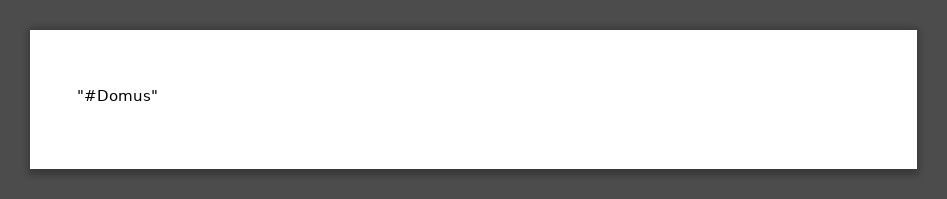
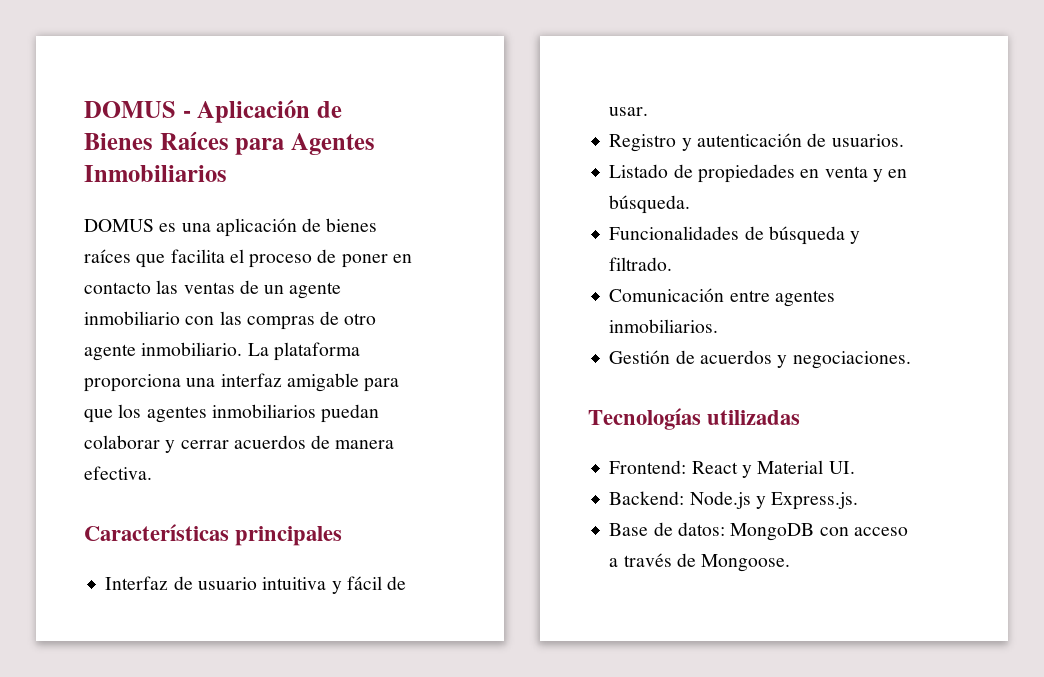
[77,90,158,101] "#Domus" -> [84,100,342,123] [84,131,375,155] [84,165,227,182] [84,218,378,237] [84,249,412,268] [84,280,342,299] [84,311,377,330] [84,342,360,361] [84,373,400,392] [84,404,380,423] [84,435,395,453] [84,466,152,480] [84,524,343,546] [105,576,407,594] [609,107,649,116] [609,133,904,152] [609,164,908,183] [609,195,691,214] [609,226,861,245] [609,257,673,271] [609,288,835,307] [609,319,719,333] [609,350,911,369] [588,408,801,430] [609,460,855,478] [609,491,859,510] [609,522,908,541] [609,553,791,572] DOMUS - Aplicación de Bienes Raíces para Agentes Inmobiliarios // DOMUS es una aplicación de bienes raíces que facilita el proceso de poner en contacto las ventas de un agente inmobiliario con las compras de otro agente inmobiliario. La plataforma proporciona una interfaz amigable para que los agentes inmobiliarios puedan colaborar y cerrar acuerdos de manera efectiva. // Características principales // Interfaz de usuario intuitiva y fácil de usar. // Registro y autenticación de usuarios. // Listado de propiedades en venta y en búsqueda. // Funcionalidades de búsqueda y filtrado. // Comunicación entre agentes inmobiliarios. // Gestión de acuerdos y negociaciones. // Tecnologías utilizadas // Frontend: React y Material UI. // Backend: Node.js y Express.js. // Base de datos: MongoDB con acceso a través de Mongoose.

